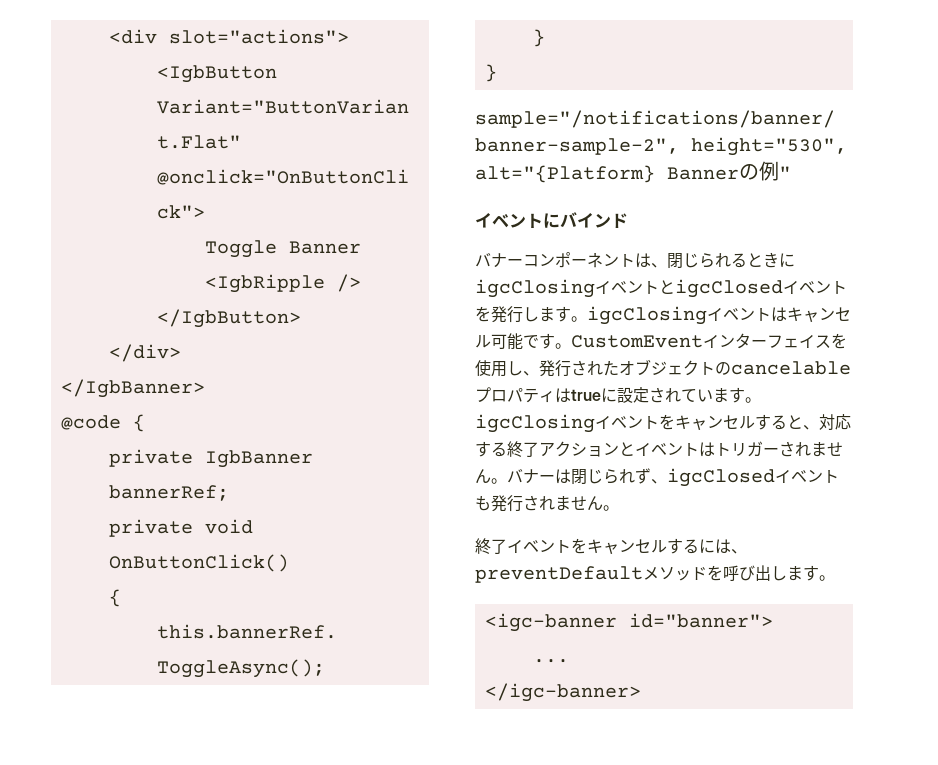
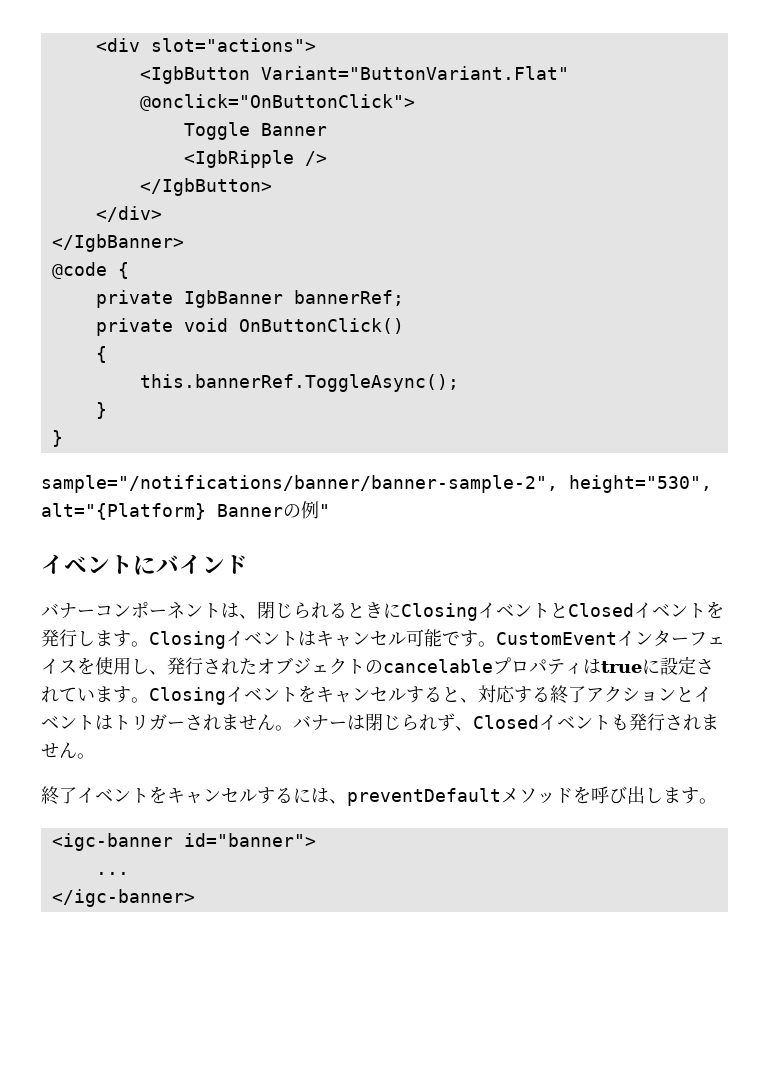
[475,279,595,298] igcClosing -> [401,603,478,621] Closing
[675,279,783,298] igcClosed -> [568,603,634,617] Closed
[587,306,707,325] igcClosing -> [149,631,226,649] Closing
[475,414,595,433] igcClosing -> [149,687,226,705] Closing
[667,468,775,487] igcClosed -> [473,715,539,729] Closed

